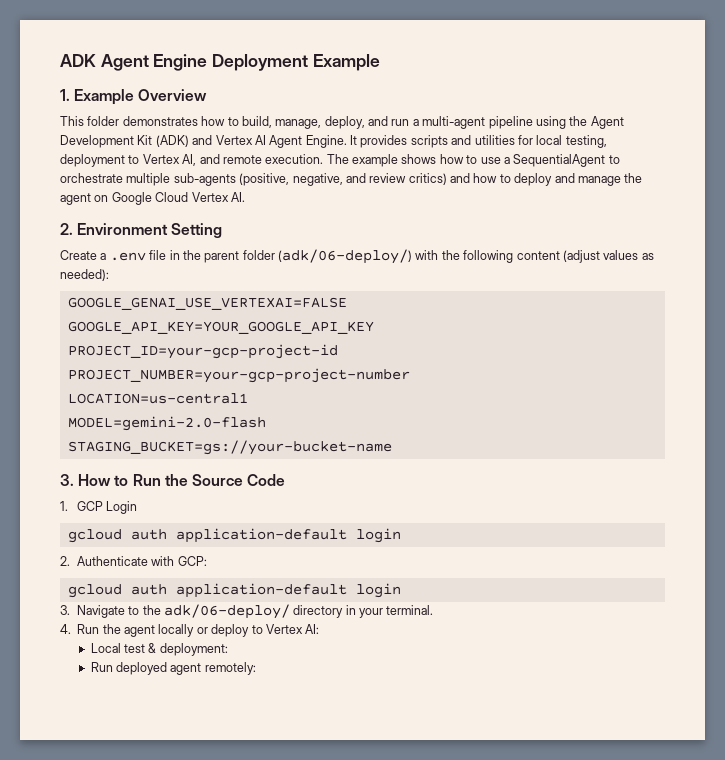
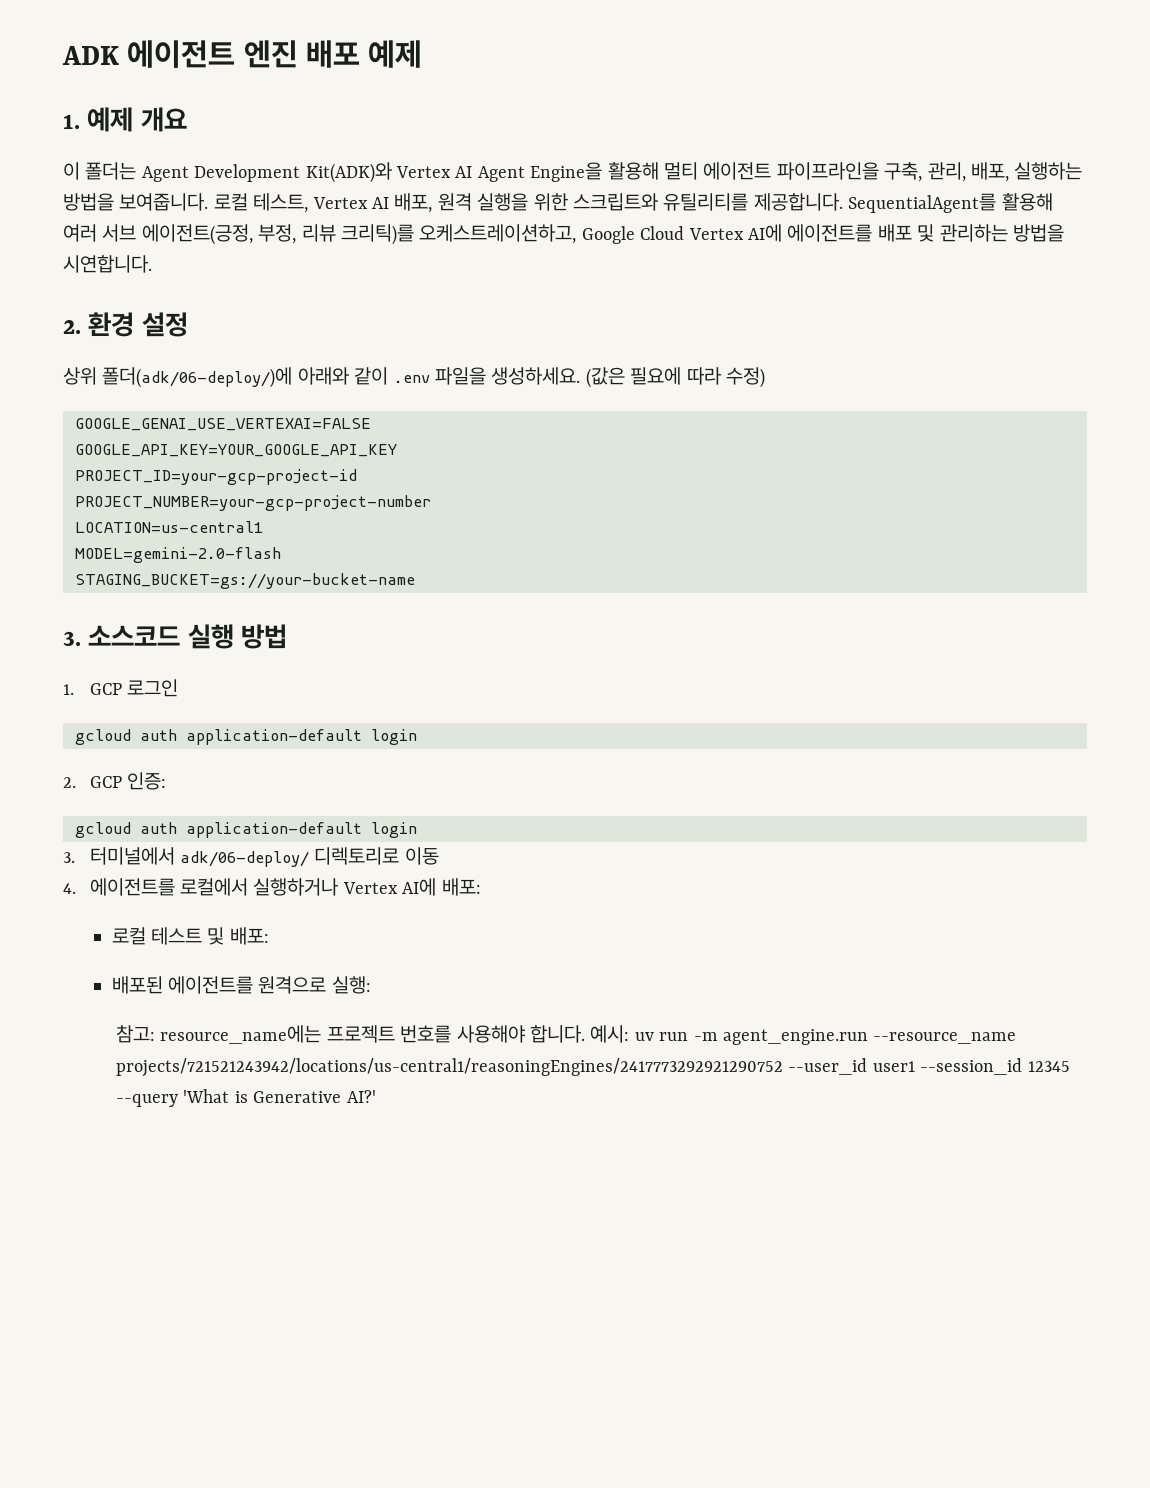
[100,54,380,71] [60,89,208,105] [60,116,624,129] [60,135,607,148] [60,154,620,167] [60,173,643,186] [60,192,245,205] [60,223,223,238] [60,249,654,264] [60,269,109,281] Agent Engine Deployment Example // 1. Example Overview // This folder demonstrates how to build, manage, deploy, and run a multi-agent pipeline using the Agent Development Kit (ADK) and Vertex AI Agent Engine. It provides scripts and utilities for local testing, deployment to Vertex AI, and remote execution. The example shows how to use a SequentialAgent to orchestrate multiple sub-agents (positive, negative, and review critics) and how to deploy and manage the agent on Google Cloud Vertex AI. // 2. Environment Setting // Create a .env file in the parent folder (adk/06-deploy/) with the following content (adjust values as needed): -> [127,40,423,68] [63,107,187,132] [63,162,1083,183] [63,193,1053,213] [63,224,1064,245] [63,255,152,273] [63,312,188,337] [63,367,765,388] 에이전트 엔진 배포 예제 // 1. 예제 개요 // 이 폴더는 Agent Development Kit(ADK)와 Vertex AI Agent Engine을 활용해 멀티 에이전트 파이프라인을 구축, 관리, 배포, 실행하는 방법을 보여줍니다. 로컬 테스트, Vertex AI 배포, 원격 실행을 위한 스크립트와 유틸리티를 제공합니다. SequentialAgent를 활용해 여러 서브 에이전트(긍정, 부정, 리뷰 크리틱)를 오케스트레이션하고, Google Cloud Vertex AI에 에이전트를 배포 및 관리하는 방법을 시연합니다. // 2. 환경 설정 // 상위 폴더(adk/06-deploy/)에 아래와 같이 .env 파일을 생성하세요. (값은 필요에 따라 수정)
[78,474,286,486] How to Run the Source Code -> [88,624,287,649] 소스코드 실행 방법
[106,501,138,514] Login -> [126,679,178,697] 로그인
[76,556,207,566] Authenticate with GCP: -> [89,772,166,790] GCP 인증:
[76,604,434,619] [60,624,320,637] [90,643,228,656] [90,662,256,675] Navigate to the adk/06-deploy/ directory in your terminal. // 4. Run the agent locally or deploy to Vertex AI: // Local test & deployment: // Run deployed agent remotely: -> [89,847,439,867] [63,878,481,896] [111,927,269,945] [111,976,371,994] [116,1025,1017,1045] [116,1058,1070,1077] [116,1089,376,1107] 터미널에서 adk/06-deploy/ 디렉토리로 이동 // 4. 에이전트를 로컬에서 실행하거나 Vertex AI에 배포: // 로컬 테스트 및 배포: // 배포된 에이전트를 원격으로 실행: // 참고: resource_name에는 프로젝트 번호를 사용해야 합니다. 예시: uv run -m agent_engine.run --resource_name projects/721521243942/locations/us-central1/reasoningEngines/2417773292921290752 --user_id user1 --session_id 12345 --query 'What is Generative AI?'

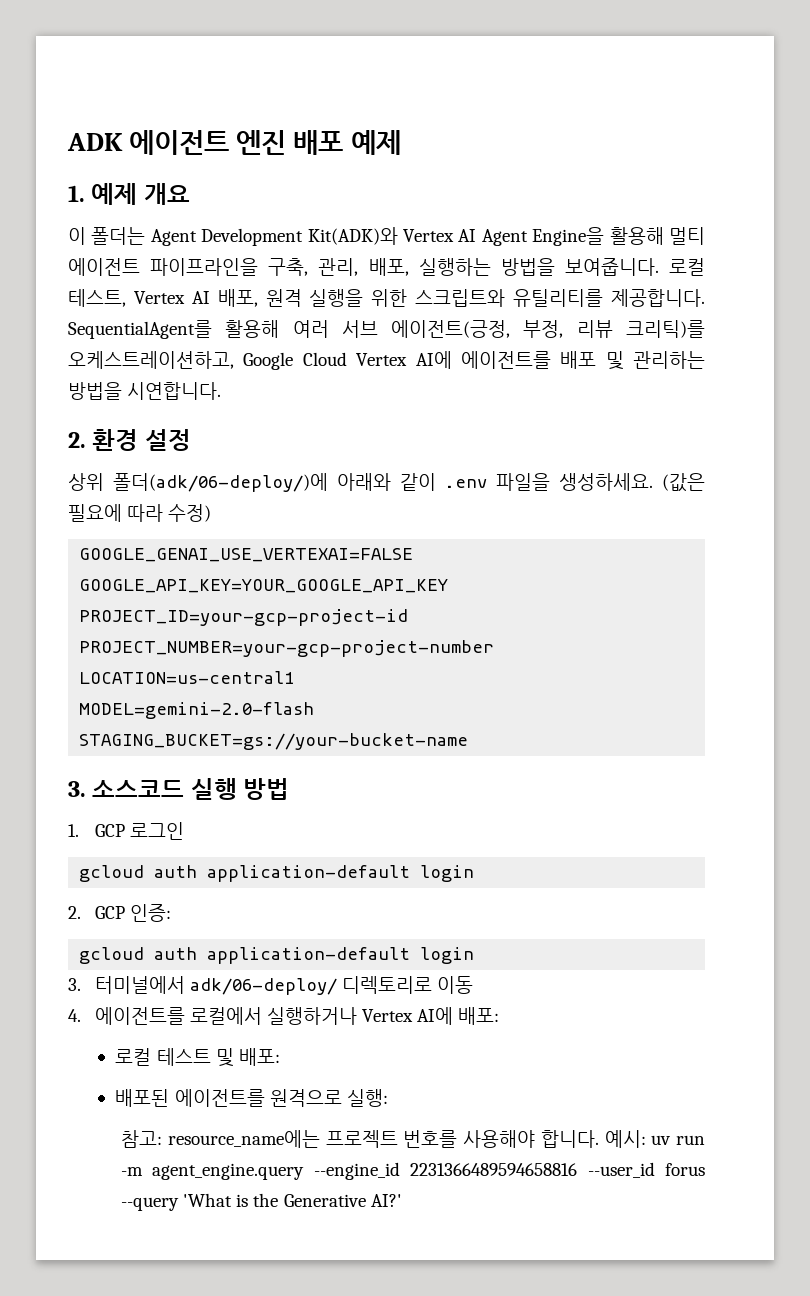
[723,1029,1017,1045] [116,1058,1070,1077] agent_engine.run --resource_name projects/721521243942/locations/us-central1/reasoningEngines/2417773292921290752 --user_id user1 --session_id 12345 -> [152,1162,705,1180] agent_engine.query --engine_id 2231366489594658816 --user_id forus
(248, 1097) none -> [253,1193,279,1207] the

